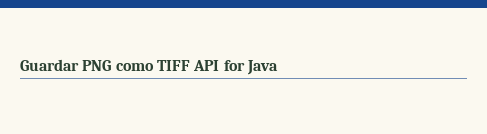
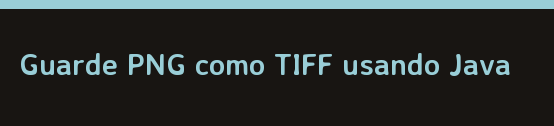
[20,59,79,71] Guardar -> [19,53,118,75] Guarde
[193,60,245,71] API for -> [342,53,440,75] usando

